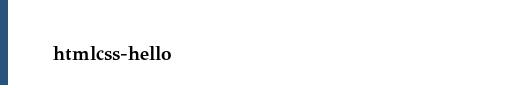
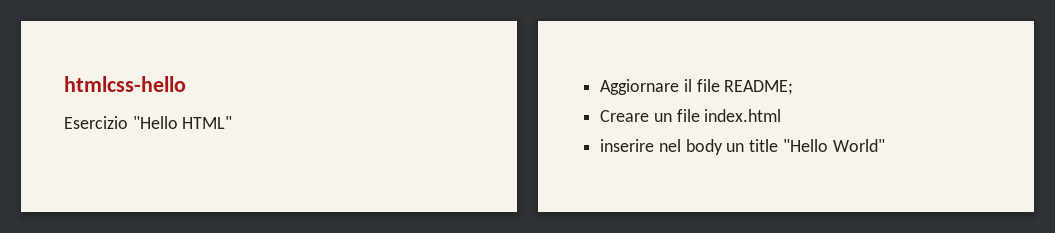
(172, 53) none -> [64,116,233,129] [600,79,794,95] [600,109,782,122] [600,139,885,155] // Esercizio "Hello HTML" // Aggiornare il file README; // Creare un file index.html // inserire nel body un title "Hello World"

